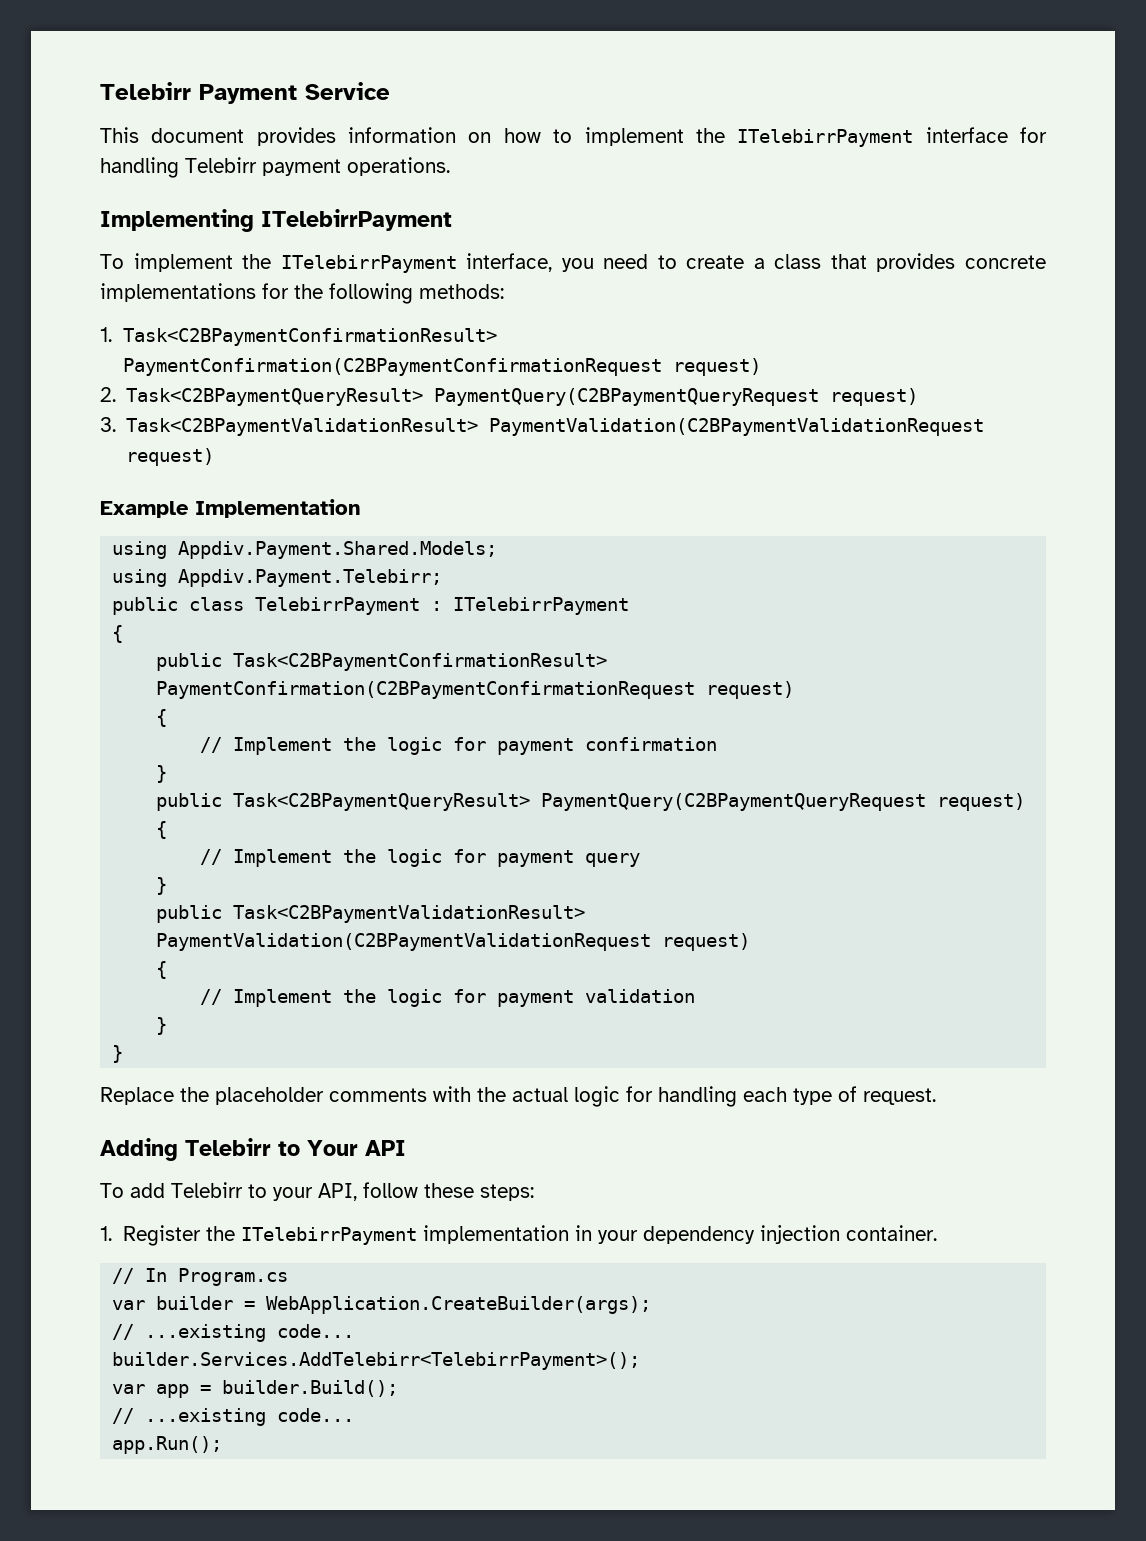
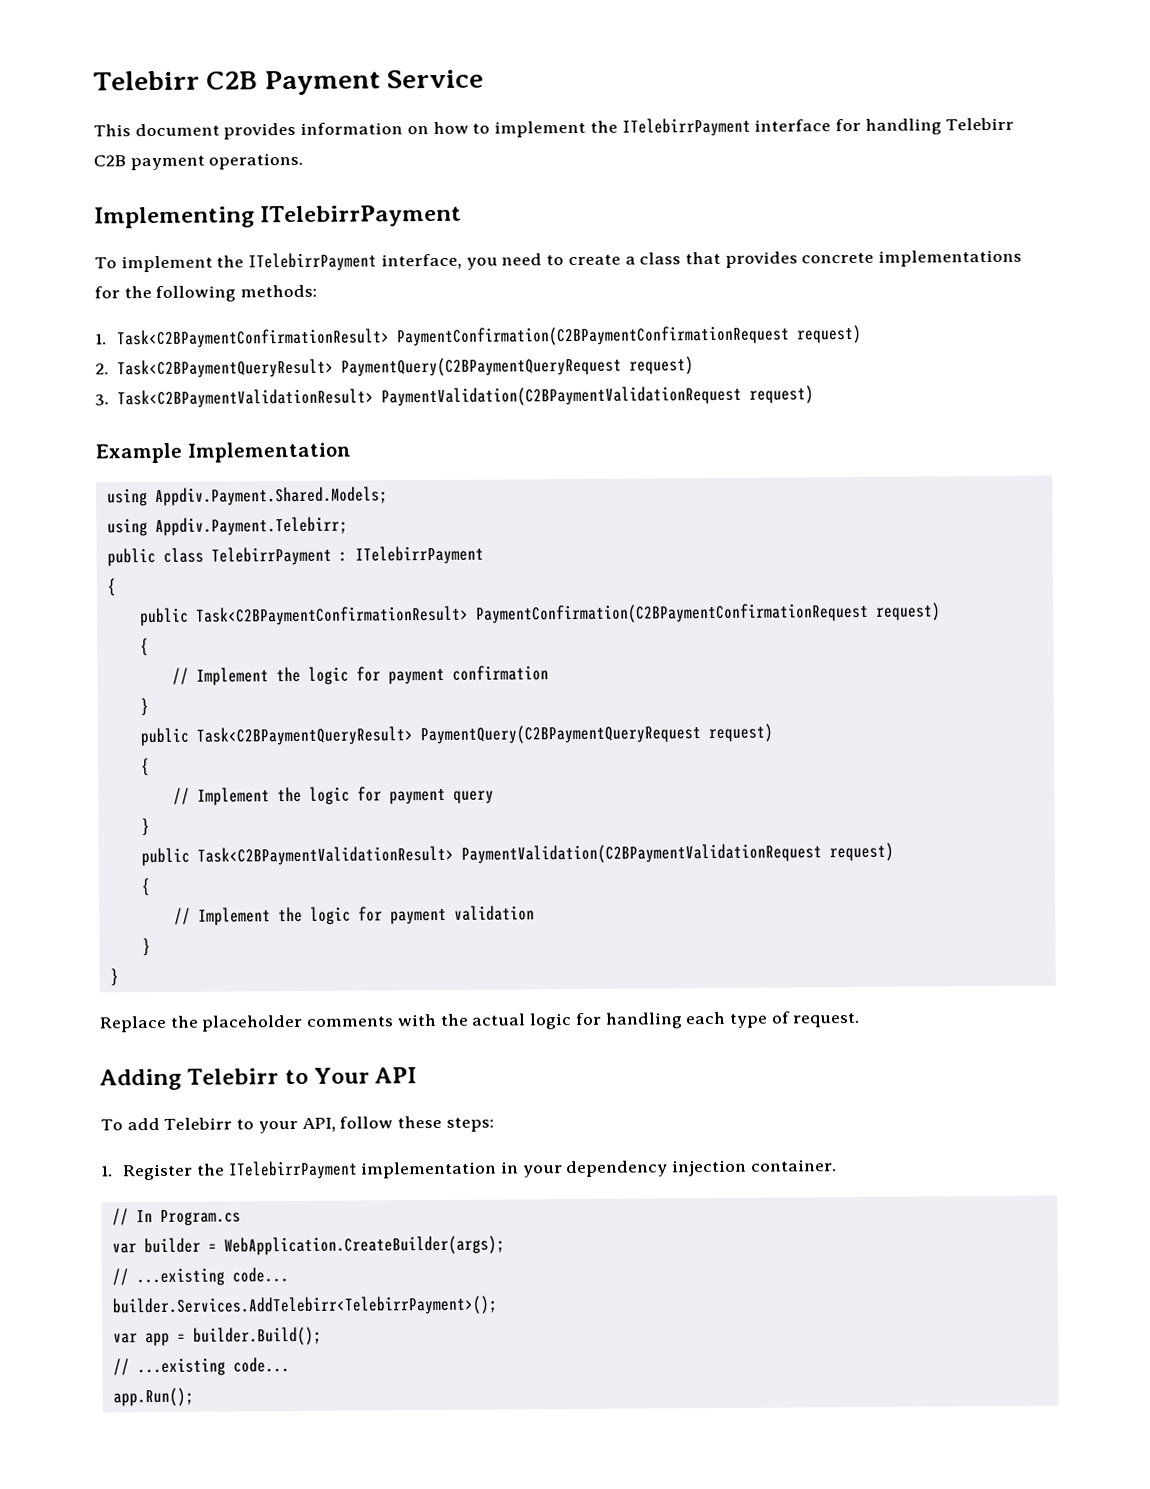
[100,82,191,100] Telebirr -> [93,70,258,91] Telebirr C2B
(257, 165) none -> [93,155,126,167] C2B

